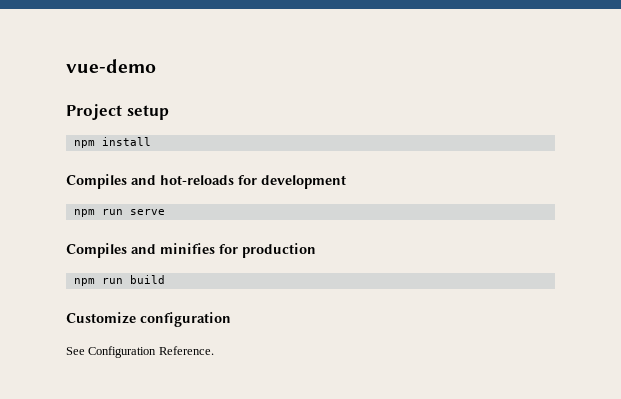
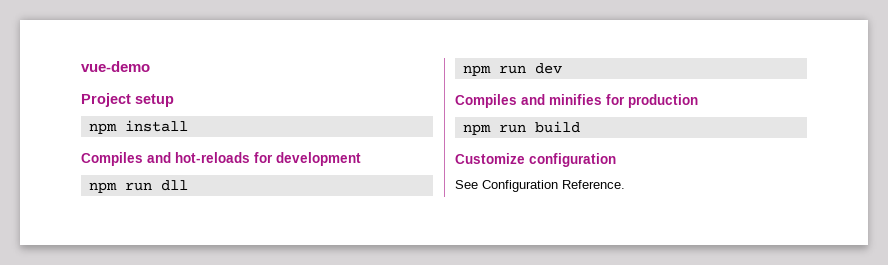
[129,209,165,215] serve -> [160,180,188,191] [462,63,562,76] dll // npm run dev

